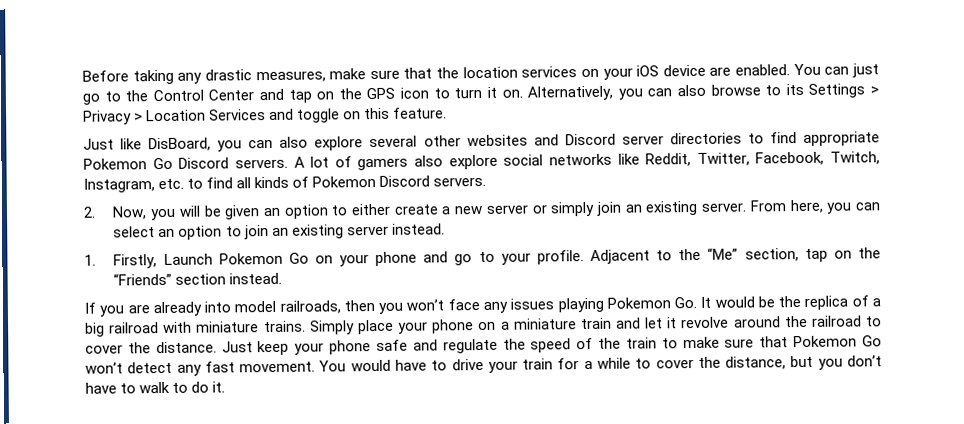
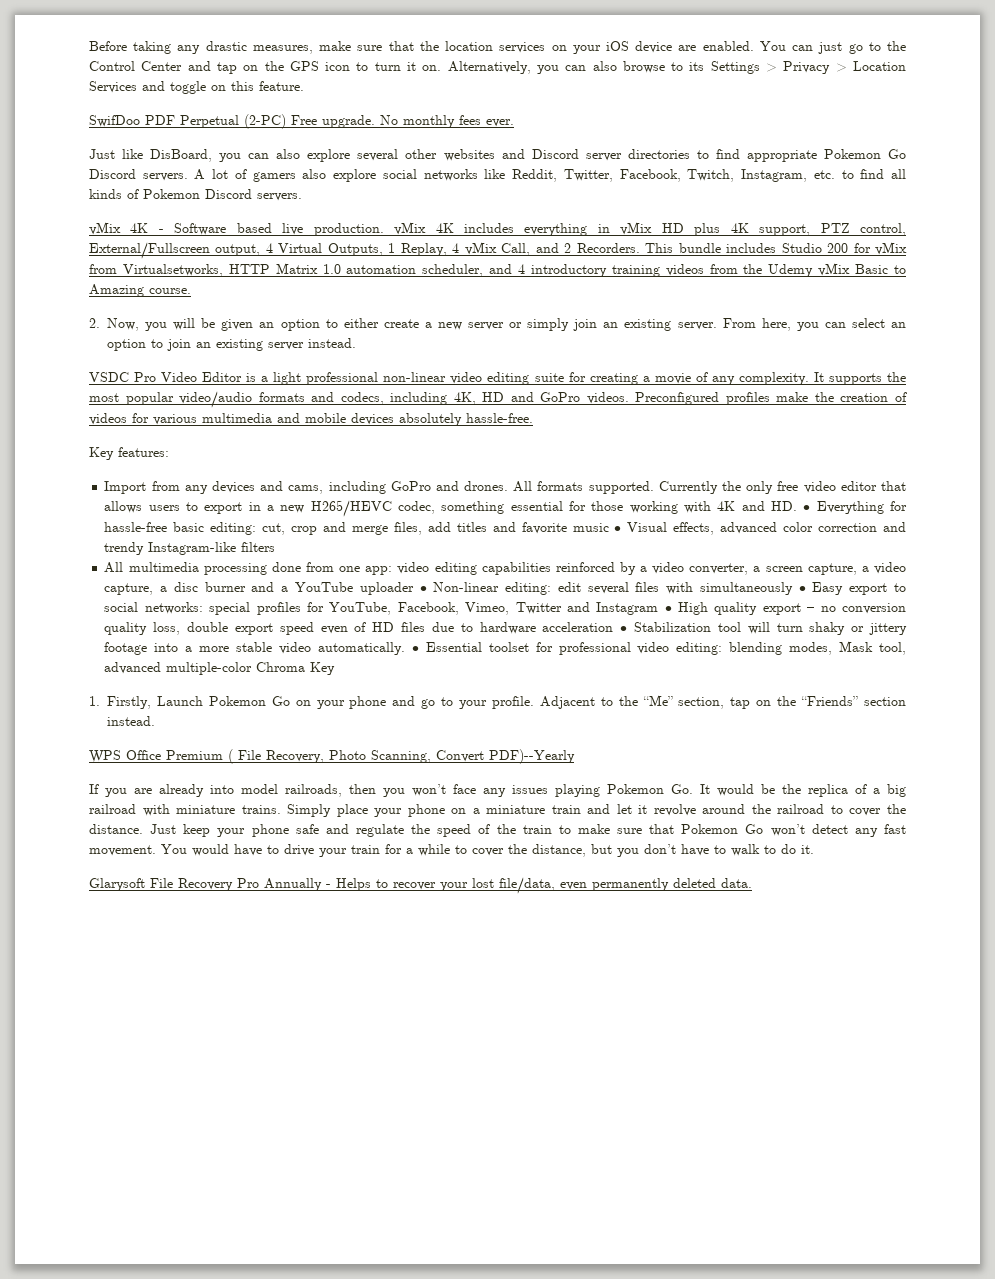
(448, 113) none -> [89,114,514,129] // SwifDoo PDF Perpetual (2-PC) Free upgrade. No monthly fees ever.
(487, 181) none -> [89,222,907,236] [89,242,908,259] [89,263,906,277] [89,284,191,297] // vMix 4K - Software based live production. vMix 4K includes everything in vMix HD plus 4K support, PTZ control, External/Fullscreen output, 4 Virtual Outputs, 1 Replay, 4 vMix Call, and 2 Recorders. This bundle includes Studio 200 for vMix from Virtualsetworks, HTTP Matrix 1.0 automation scheduler, and 4 introductory training videos from the Udemy vMix Basic to Amazing course.
(445, 229) none -> [89,372,906,385] [89,391,907,408] [89,413,533,426] [89,447,169,460] [104,481,906,494] [104,500,908,517] [104,522,907,535] [104,542,276,555] [104,562,907,575] [104,582,906,595] [104,602,906,615] [104,622,908,635] [104,641,906,655] [104,662,336,675] // VSDC Pro Video Editor is a light professional non-linear video editing suite for creating a movie of any complexity. It supports the most popular video/audio formats and codecs, including 4K, HD and GoPro videos. Preconfigured profiles make the creation of videos for various multimedia and mobile devices absolutely hassle-free. // Key features: // Import from any devices and cams, including GoPro and drones. All formats supported. Сurrently the only free video editor that allows users to export in a new H265/HEVC codec, something essential for those working with 4K and HD. • Everything for hassle-free basic editing: cut, crop and merge files, add titles and favorite music • Visual effects, advanced color correction and trendy Instagram-like filters // All multimedia processing done from one app: video editing capabilities reinforced by a video converter, a screen capture, a video capture, a disc burner and a YouTube uploader • Non-linear editing: edit several files with simultaneously • Easy export to social networks: special profiles for YouTube, Facebook, Vimeo, Twitter and Instagram • High quality export – no conversion quality loss, double export speed even of HD files due to hardware acceleration • Stabilization tool will turn shaky or jittery footage into a more stable video automatically. • Essential toolset for professional video editing: blending modes, Mask tool, advanced multiple-color Chroma Key
(283, 278) none -> [89,749,575,764] // WPS Office Premium ( File Recovery, Photo Scanning, Convert PDF)--Yearly
(226, 387) none -> [89,877,752,894] // Glarysoft File Recovery Pro Annually - Helps to recover your lost file/data, even permanently deleted data.

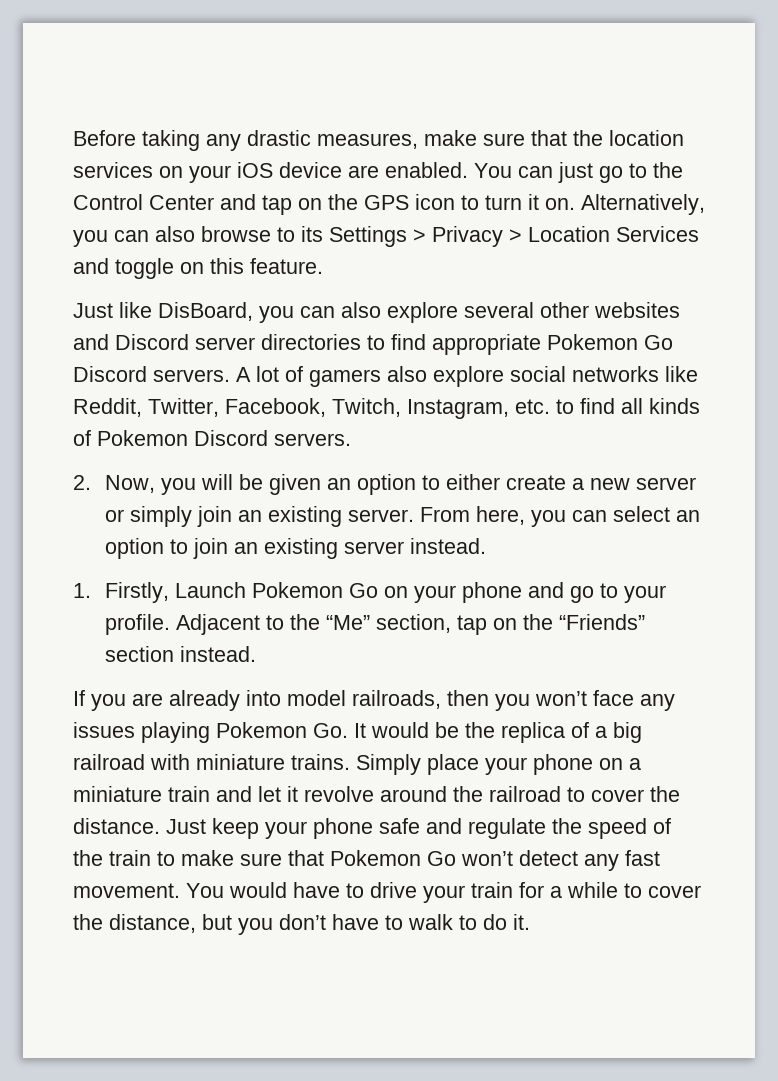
[89,114,514,129] // SwifDoo PDF Perpetual (2-PC) Free upgrade. No monthly fees ever. -> (323, 266) none
[89,222,907,236] [89,242,908,259] [89,263,906,277] [89,284,191,297] // vMix 4K - Software based live production. vMix 4K includes everything in vMix HD plus 4K support, PTZ control, External/Fullscreen output, 4 Virtual Outputs, 1 Replay, 4 vMix Call, and 2 Recorders. This bundle includes Studio 200 for vMix from Virtualsetworks, HTTP Matrix 1.0 automation scheduler, and 4 introductory training videos from the Udemy vMix Basic to Amazing course. -> (351, 439) none
[89,372,906,385] [89,391,907,408] [89,413,533,426] [89,447,169,460] [104,481,906,494] [104,500,908,517] [104,522,907,535] [104,542,276,555] [104,562,907,575] [104,582,906,595] [104,602,906,615] [104,622,908,635] [104,641,906,655] [104,662,336,675] // VSDC Pro Video Editor is a light professional non-linear video editing suite for creating a movie of any complexity. It supports the most popular video/audio formats and codecs, including 4K, HD and GoPro videos. Preconfigured profiles make the creation of videos for various multimedia and mobile devices absolutely hassle-free. // Key features: // Import from any devices and cams, including GoPro and drones. All formats supported. Сurrently the only free video editor that allows users to export in a new H265/HEVC codec, something essential for those working with 4K and HD. • Everything for hassle-free basic editing: cut, crop and merge files, add titles and favorite music • Visual effects, advanced color correction and trendy Instagram-like filters // All multimedia processing done from one app: video editing capabilities reinforced by a video converter, a screen capture, a video capture, a disc burner and a YouTube uploader • Non-linear editing: edit several files with simultaneously • Easy export to social networks: special profiles for YouTube, Facebook, Vimeo, Twitter and Instagram • High quality export – no conversion quality loss, double export speed even of HD files due to hardware acceleration • Stabilization tool will turn shaky or jittery footage into a more stable video automatically. • Essential toolset for professional video editing: blending modes, Mask tool, advanced multiple-color Chroma Key -> (487, 546) none
[89,749,575,764] // WPS Office Premium ( File Recovery, Photo Scanning, Convert PDF)--Yearly -> (257, 654) none
[89,877,752,894] // Glarysoft File Recovery Pro Annually - Helps to recover your lost file/data, even permanently deleted data. -> (530, 922) none

